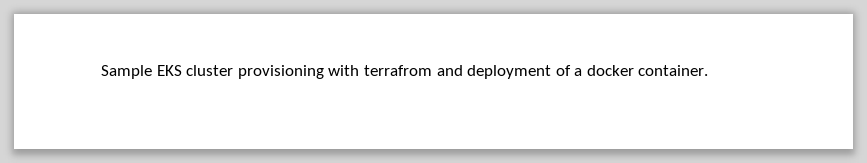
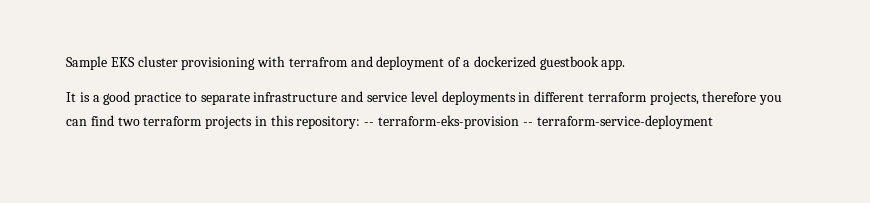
[586,65,709,76] docker container. -> [473,56,626,70] [66,91,783,105] [66,115,713,129] dockerized guestbook app. // It is a good practice to separate infrastructure and service level deployments in different terraform projects, therefore you can find two terraform projects in this repository: -- terraform-eks-provision -- terraform-service-deployment

